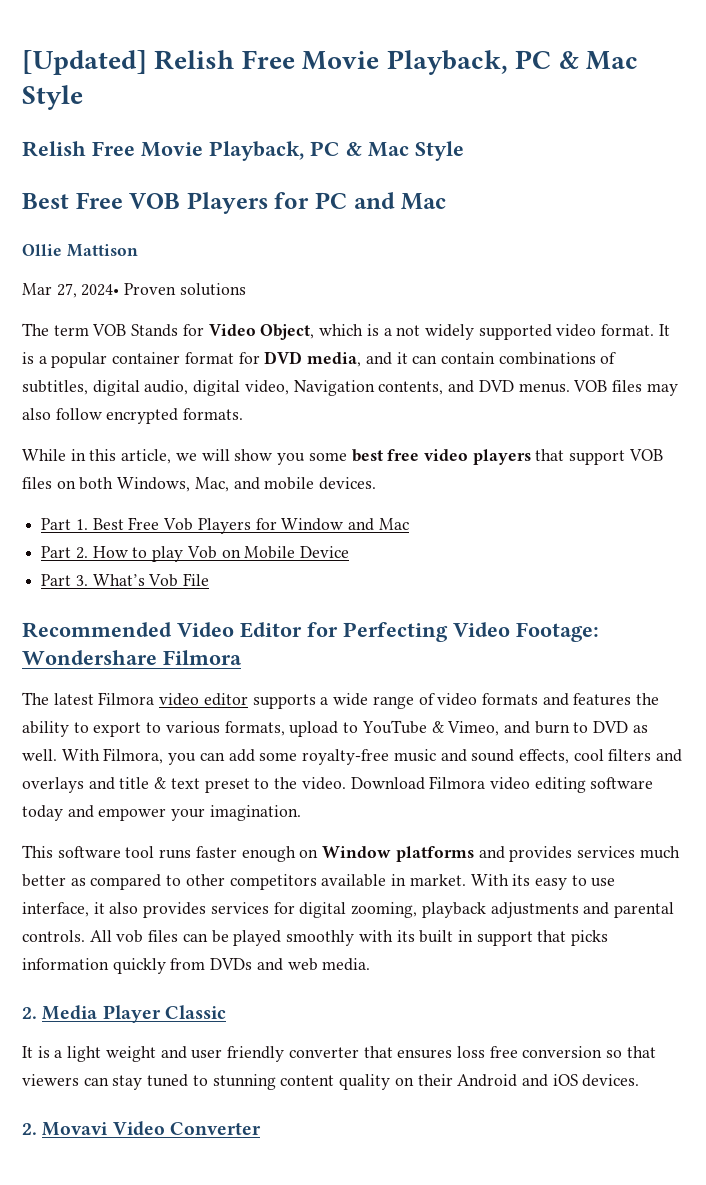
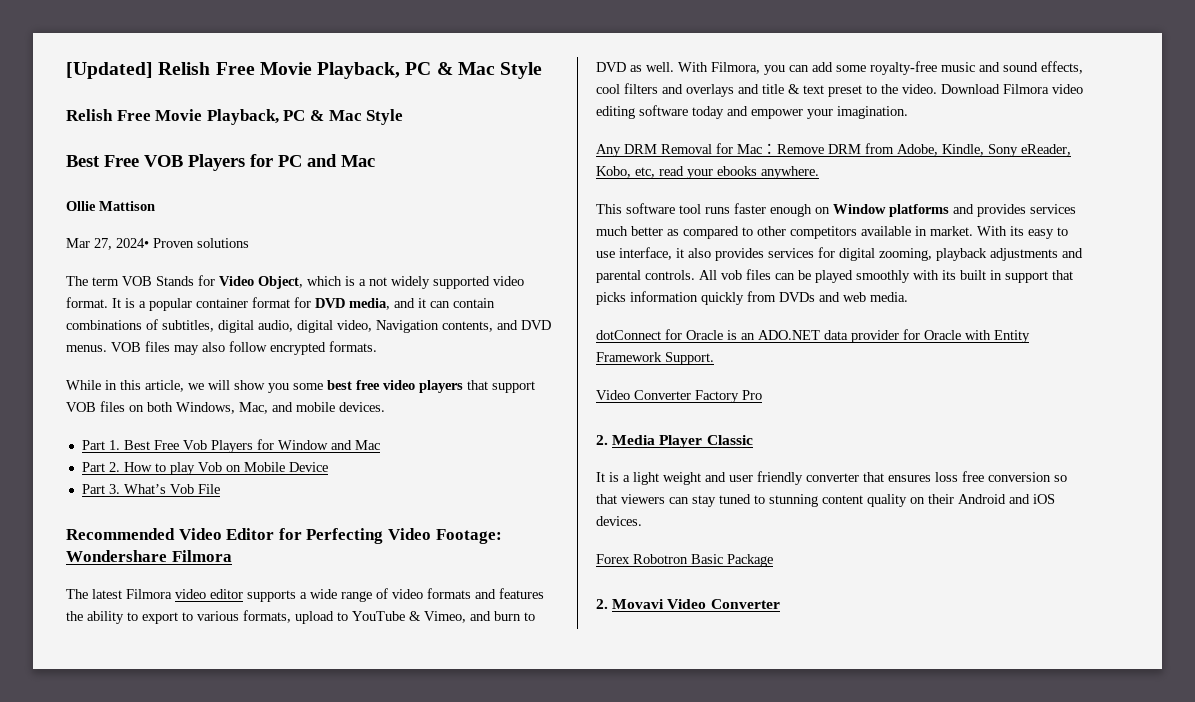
(301, 813) none -> [596,143,1071,157] [596,166,819,179] // Any DRM Removal for Mac：Remove DRM from Adobe, Kindle, Sony eReader, Kobo, etc, read your ebooks anywhere.
(371, 964) none -> [596,329,1030,343] [596,352,714,365] [596,390,762,403] // dotConnect for Oracle is an ADO.NET data provider for Oracle with Entity Framework Support. // Video Converter Factory Pro
(640, 1080) none -> [596,554,773,567] // Forex Robotron Basic Package

